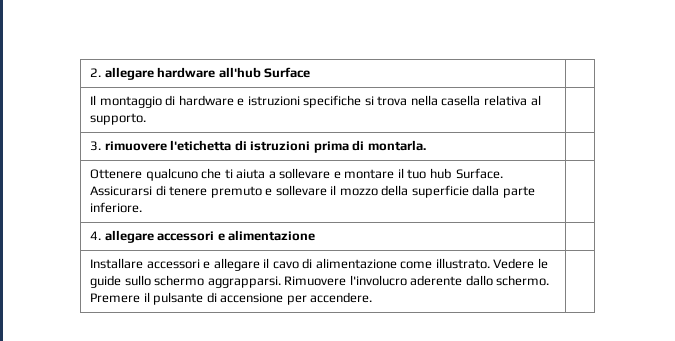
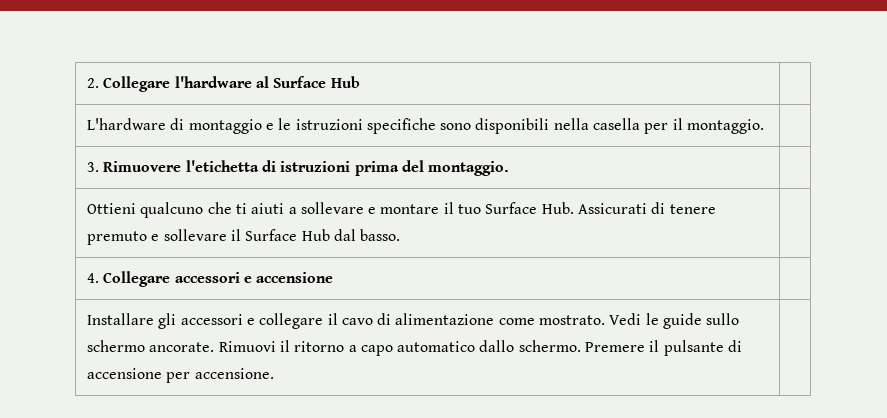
[104,67,311,80] [90,95,541,108] [90,113,147,125] allegare hardware all'hub Surface | // Il montaggio di hardware e istruzioni specifiche si trova nella casella relativa al supporto. -> [103,76,360,92] [86,118,765,134] Collegare l'hardware al Surface Hub | // L'hardware di montaggio e le istruzioni specifiche sono disponibili nella casella per il montaggio.
[104,141,167,151] rimuovere -> [103,161,182,172] Rimuovere
[352,140,426,151] [90,169,143,179] di montarla. | // Ottenere -> [401,160,510,176] [86,203,136,214] del montaggio. | // Ottieni
[236,169,266,179] aiuta -> [251,203,285,214] aiuti
[429,168,503,179] [90,186,153,196] hub Surface. Assicurarsi -> [485,202,648,214] Surface Hub. Assicurati
[339,185,535,198] [90,202,143,213] mozzo della superficie dalla parte inferiore. -> [245,229,401,241] Surface Hub dal basso.
[104,230,316,243] allegare accessori e alimentazione -> [103,271,334,287] Collegare accessori e accensione
[146,258,260,271] accessori e allegare -> [158,313,324,329] gli accessori e collegare
[435,258,535,269] illustrato. Vedere -> [539,313,642,325] mostrato. Vedi
[207,275,463,288] aggrapparsi. Rimuovere l'involucro aderente -> [149,340,476,356] ancorate. Rimuovi il ritorno a capo automatico
[310,292,373,303] accendere. -> [194,368,274,379] accensione.

